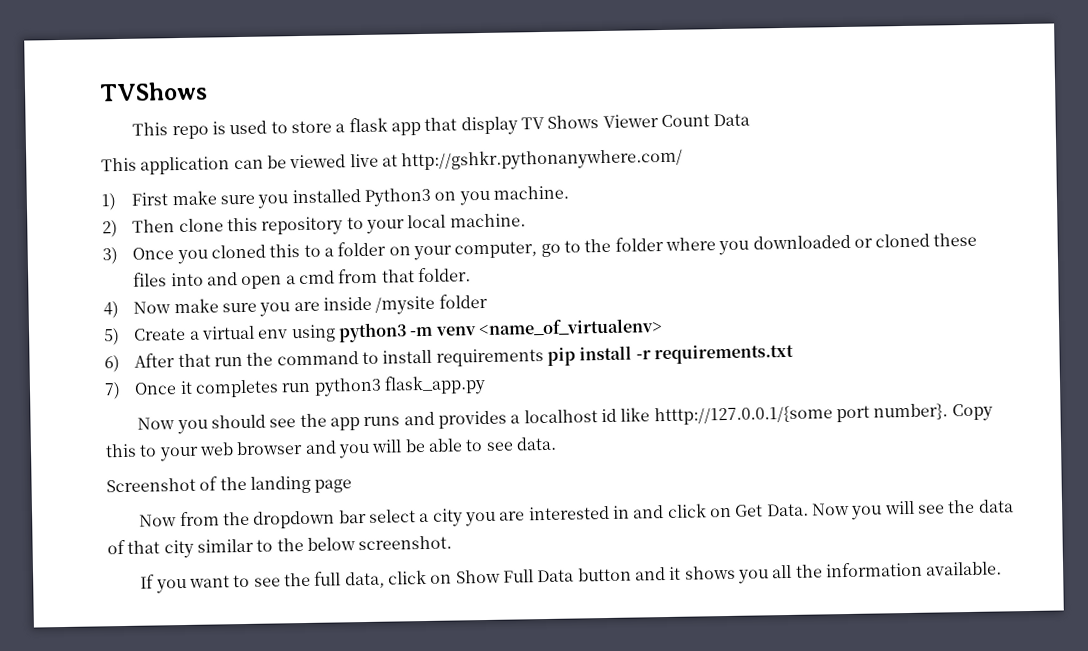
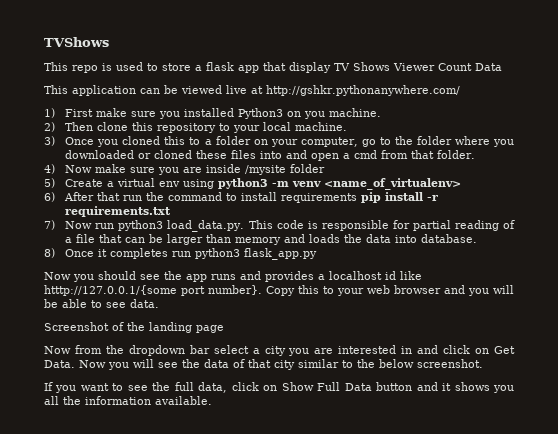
(121, 391) none -> [65,220,515,232] [65,234,478,245] [44,248,55,258] Now run python3 load_data.py. This code is responsible for partial reading of a file that can be larger than memory and loads the data into database. // 8)

